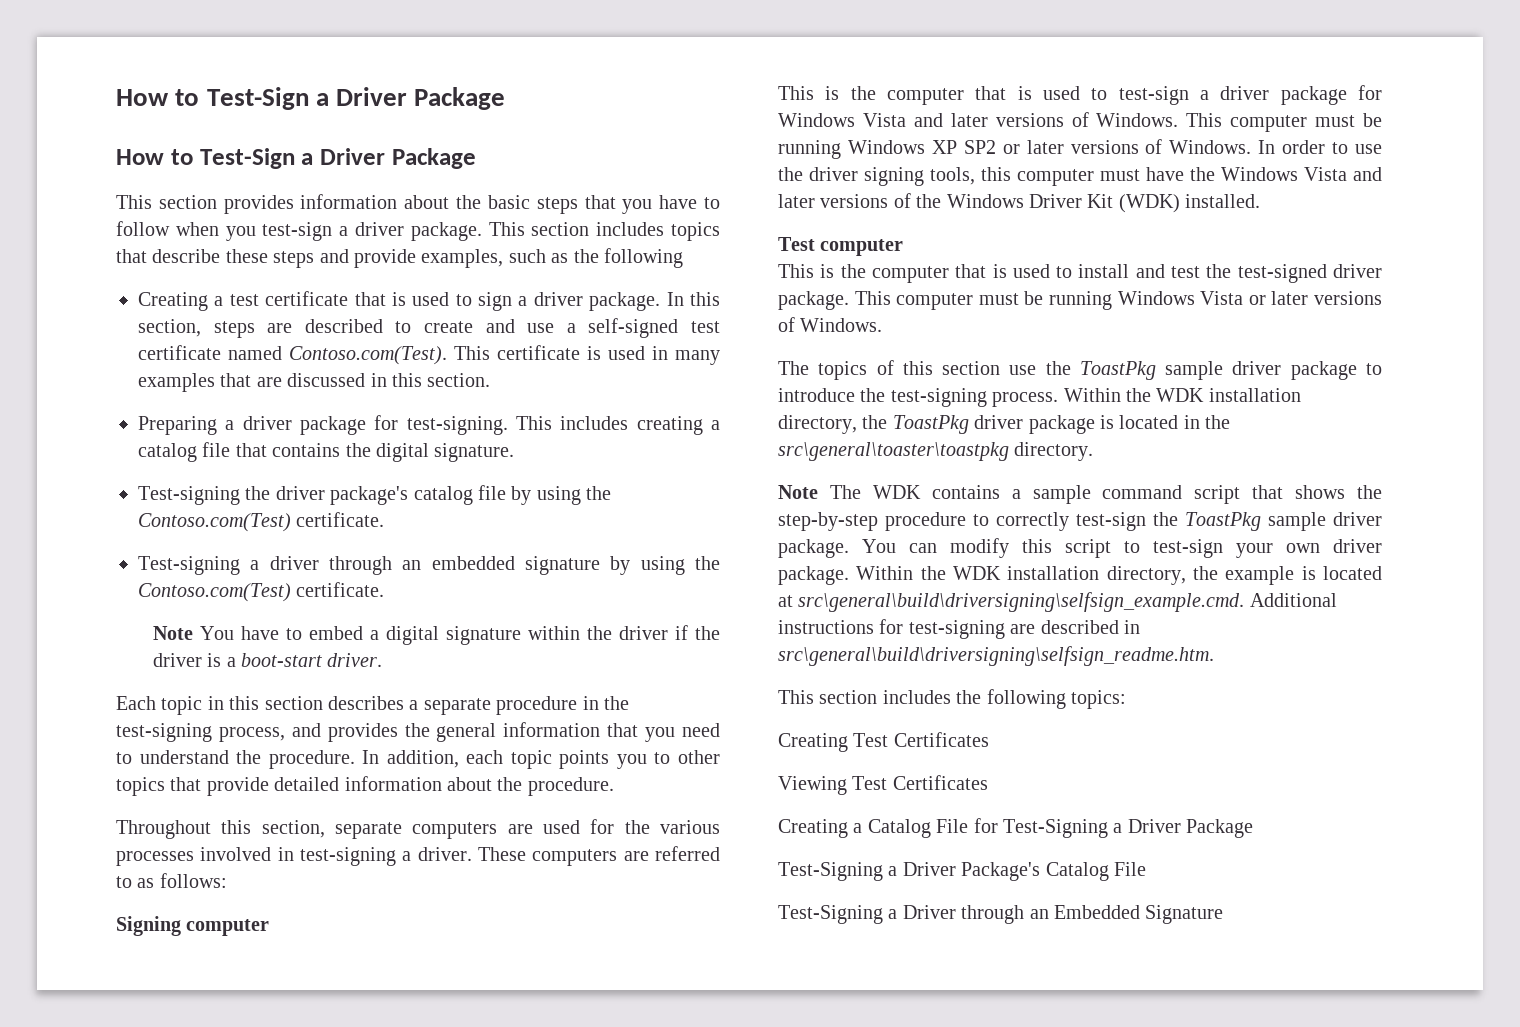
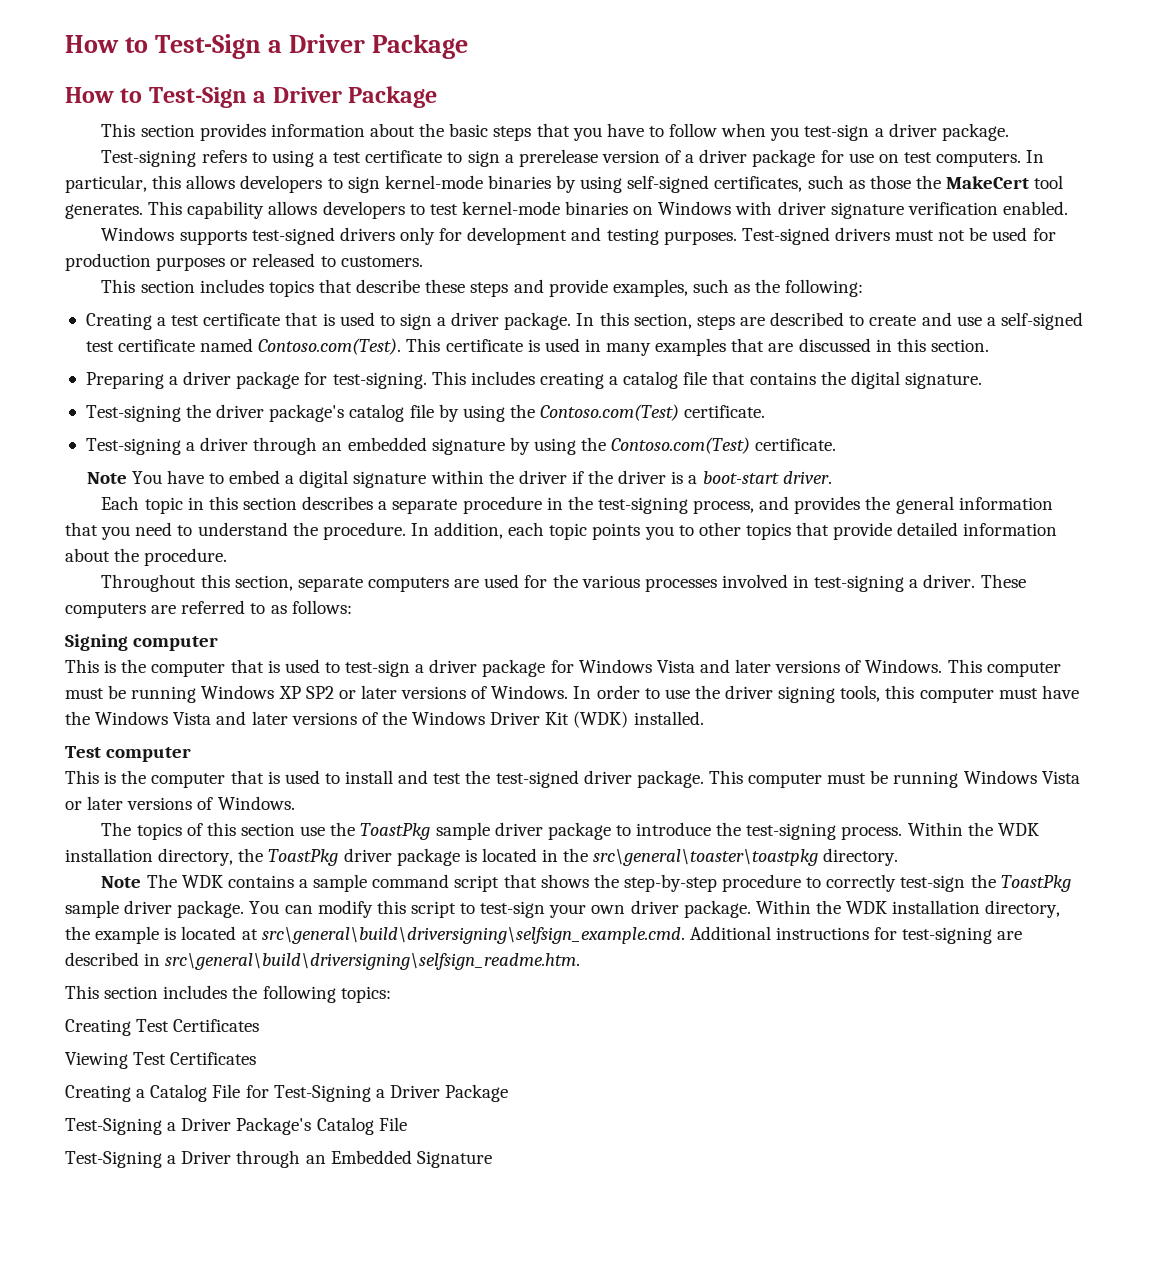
(482, 231) none -> [101,149,1045,167] [65,175,1064,193] [65,201,1068,219] [101,227,1056,245] [65,253,423,271] // Test-signing refers to using a test certificate to sign a prerelease version of a driver package for use on test computers. In particular, this allows developers to sign kernel-mode binaries by using self-signed certificates, such as those the MakeCert tool generates. This capability allows developers to test kernel-mode binaries on Windows with driver signature verification enabled. // Windows supports test-signed drivers only for development and testing purposes. Test-signed drivers must not be used for production purposes or released to customers. //
[603,248,683,268] following -> [785,279,864,297] following:

